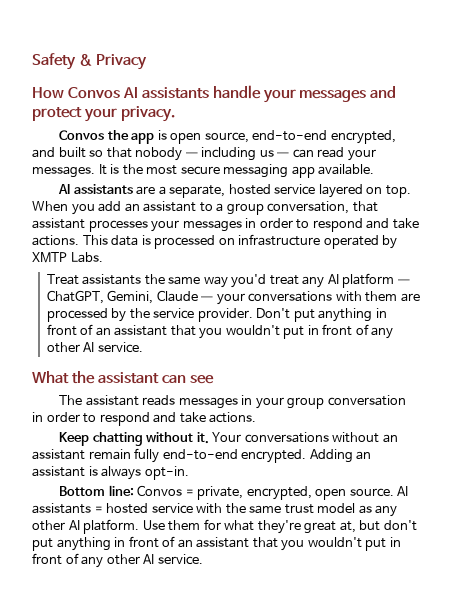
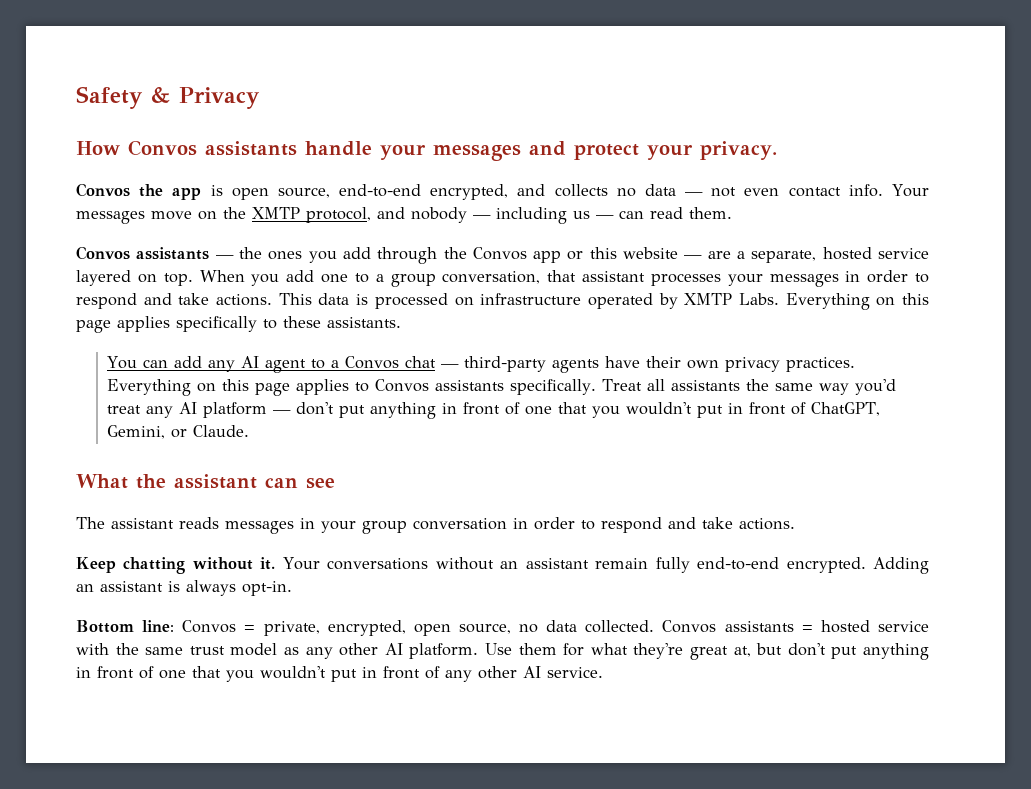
[122,87,138,98] AI -> (197, 148) none
[58,147,132,158] built so that -> [554,184,930,197] [76,207,405,224] collects no data — not even contact info. Your messages move on the XMTP protocol, and
[347,149,376,161] [32,164,375,178] [58,184,133,194] your messages. It is the most secure messaging app available. // AI assistants -> [689,207,732,219] [76,246,703,264] them. // Convos assistants — the ones you add through the Convos app or this website —
[124,201,197,212] an assistant -> [321,274,348,283] one
[46,274,79,285] // Treat -> [785,293,929,310] [76,316,401,333] [107,356,856,373] [107,379,666,396] Everything on this page applies specifically to these assistants. // You can add any AI agent to a Convos chat — third-party agents have their own privacy practices. Everything on this page applies to Convos assistants specifically. Treat all
[46,290,420,305] [46,308,387,322] [46,324,394,339] [46,342,143,353] ChatGPT, Gemini, Claude — your conversations with them are processed by the service provider. Don't put anything in front of an assistant that you wouldn't put in front of any other AI service. -> [296,402,881,419] [107,425,250,439] don't put anything in front of one that you wouldn't put in front of ChatGPT, Gemini, or Claude.
[349,486,409,497] source. AI -> [458,620,717,634] source, no data collected. Convos
[177,537,250,548] an assistant -> [159,670,186,679] one

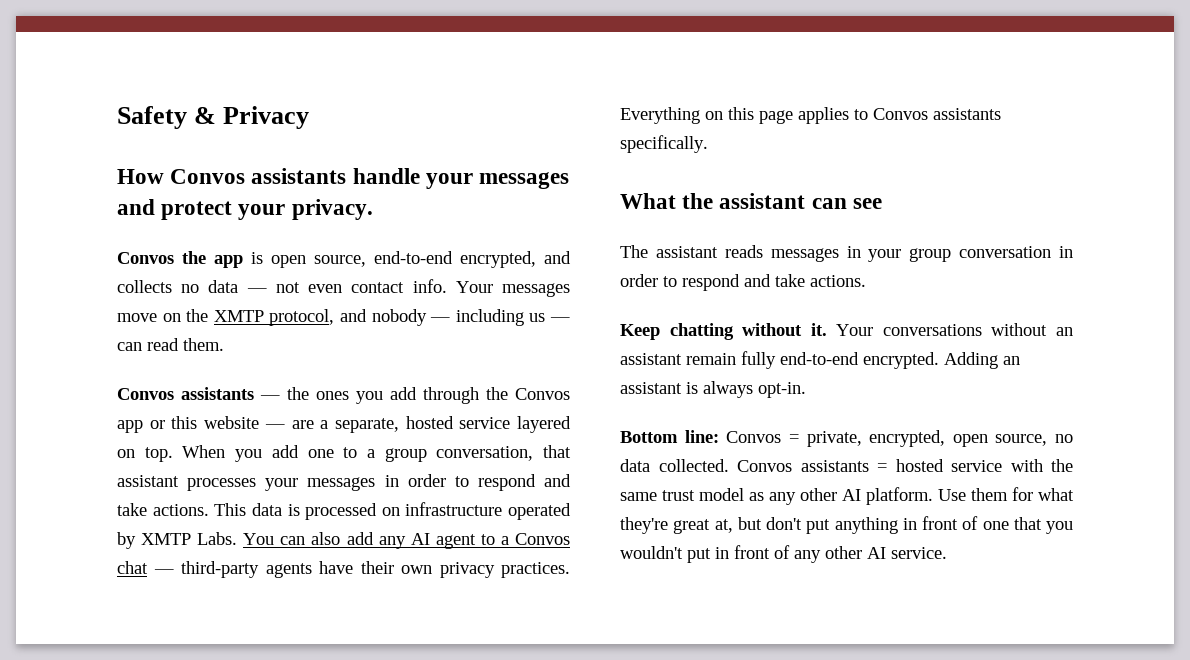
[785,293,929,310] [76,316,401,333] Everything on this page applies specifically to these assistants. // -> (238, 538) none
(169, 363) none -> [311,532,341,545] also
[602,379,897,395] [107,402,881,419] [107,425,250,439] Treat all assistants the same way you'd treat any AI platform — don't put anything in front of one that you wouldn't put in front of ChatGPT, Gemini, or Claude. -> (708, 144) none

